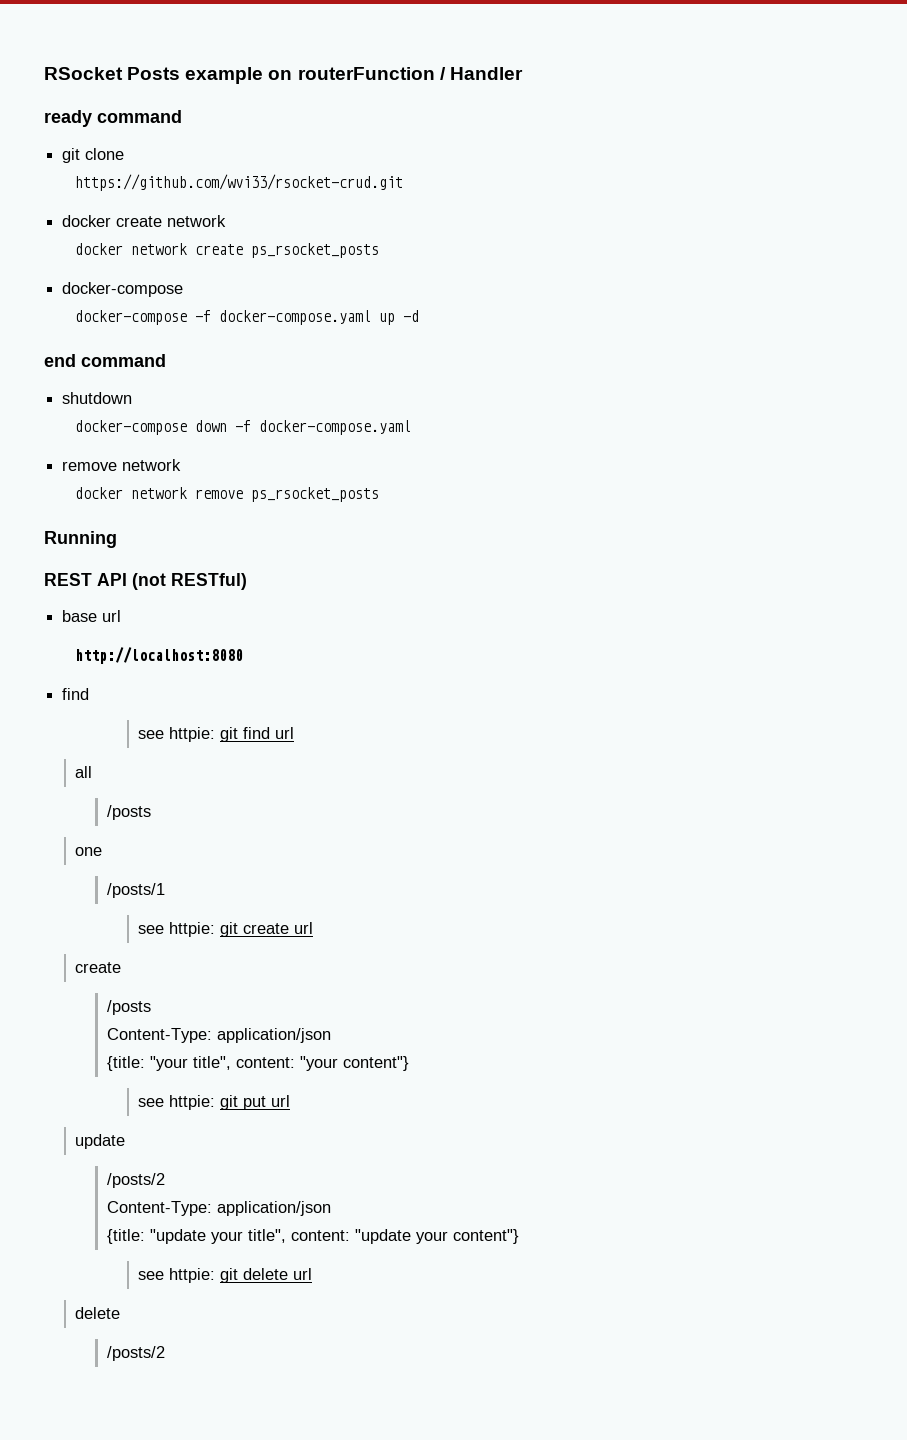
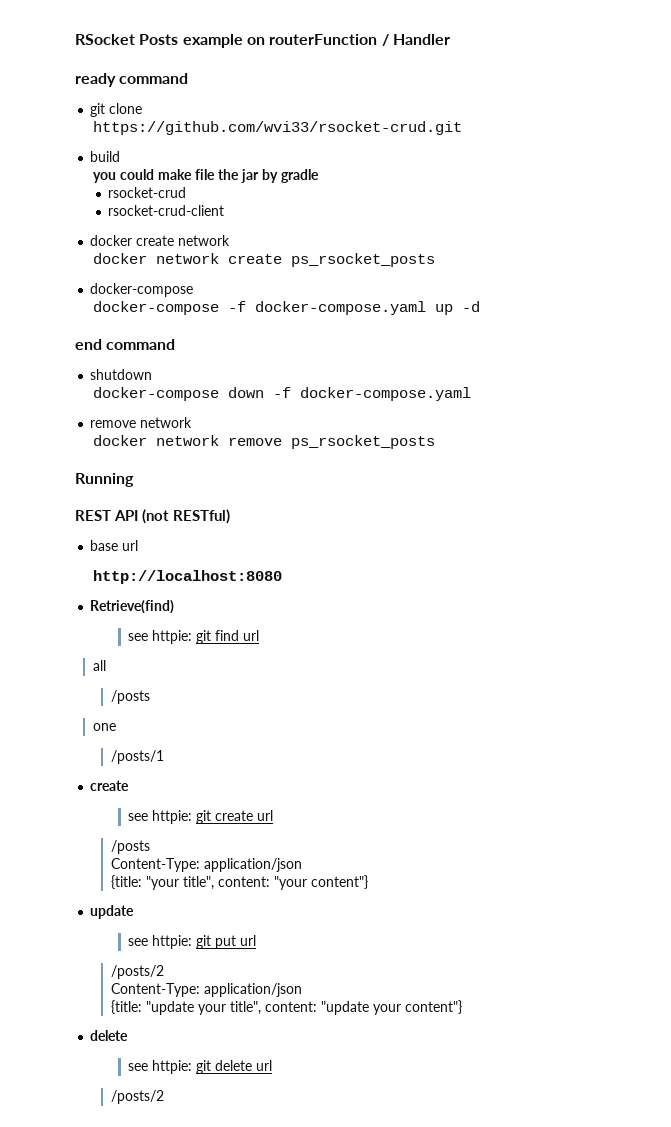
(404, 182) none -> [90,151,121,162] [92,169,319,183] [108,187,187,198] [108,205,225,216] // build // you could make file the jar by gradle // rsocket-crud // rsocket-crud-client
[62,688,90,700] find -> [90,600,175,614] Retrieve(find)
(165, 890) none -> [90,780,130,791] // create
[75,962,122,973] // create -> (274, 815) none
(409, 1063) none -> [90,905,135,919] // update
[75,1134,126,1149] // update -> (257, 940) none
(519, 1236) none -> [90,1030,129,1041] // delete
[75,1307,121,1319] // delete -> (273, 1065) none

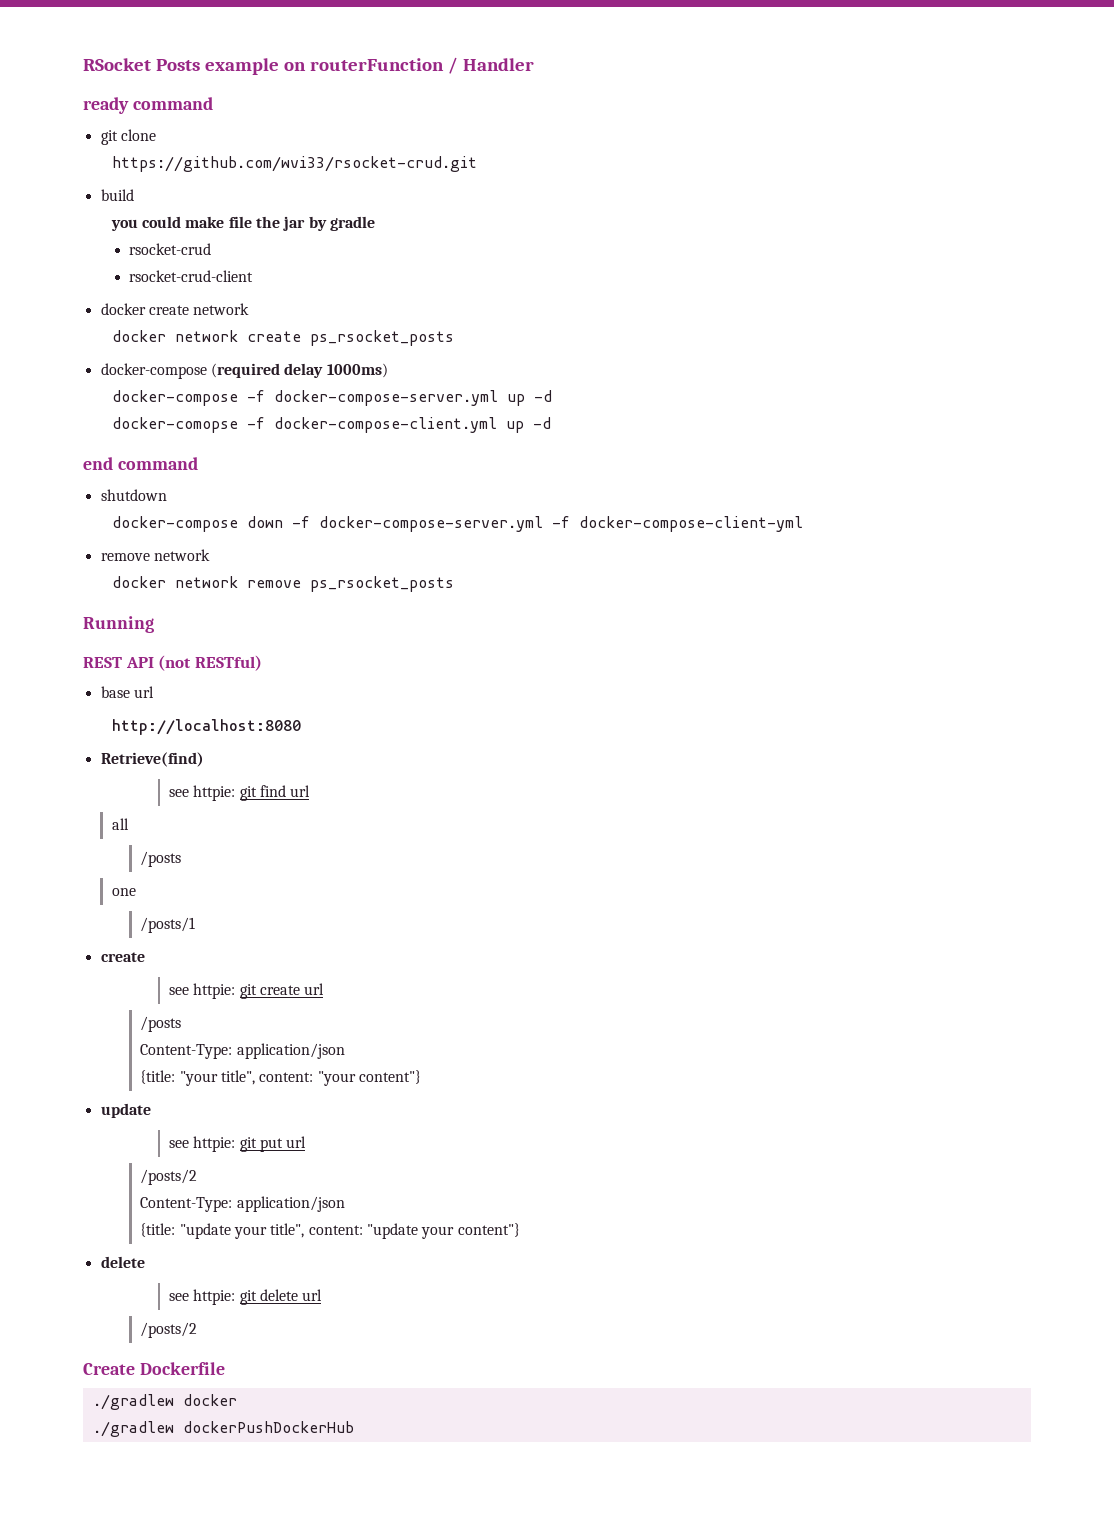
(194, 290) none -> [210,363,388,378] (required delay 1000ms)
[254,301,426,315] docker-compose.yaml -> [273,390,552,406] [111,417,497,433] docker-compose-server.yml up -d // docker-comopse -f docker-compose-client.yml
[299,387,471,401] docker-compose.yaml -> [318,516,803,532] docker-compose-server.yml -f docker-compose-client-yml
(164, 1097) none -> [83,1362,225,1375] [92,1394,237,1410] [92,1421,354,1437] // Create Dockerfile // ./gradlew docker // ./gradlew dockerPushDockerHub

